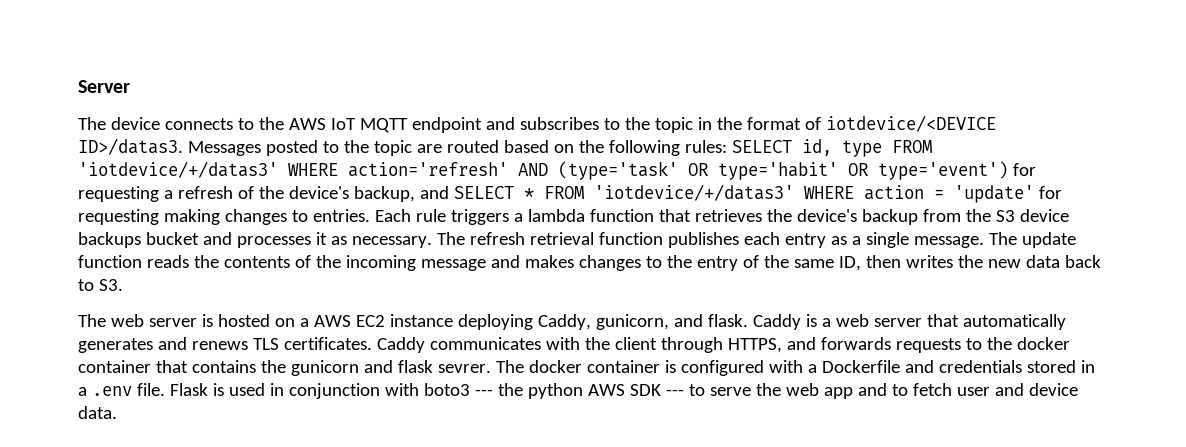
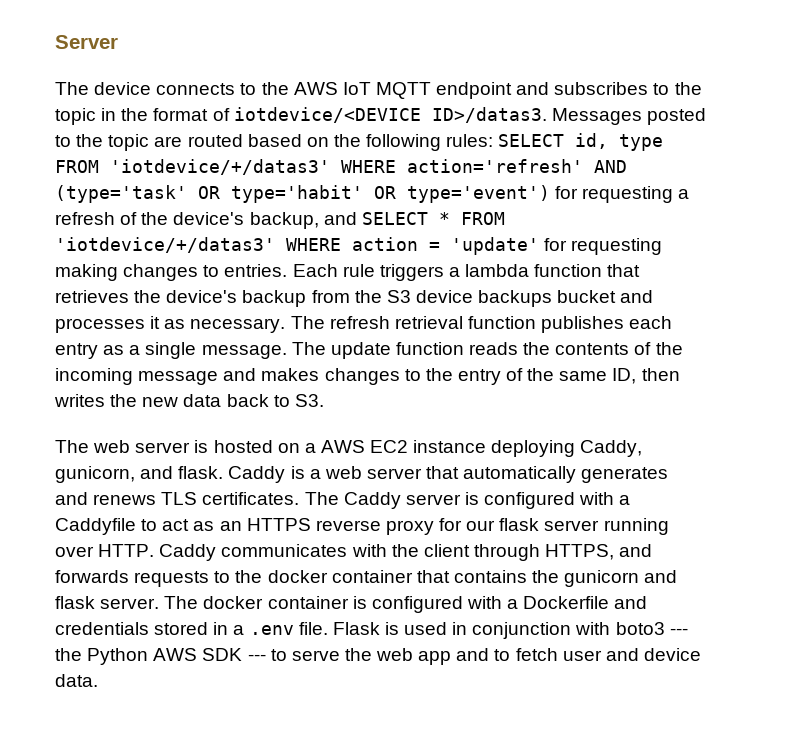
(372, 343) none -> [304,492,631,509] [55,518,669,535] [55,544,155,557] The Caddy server is configured with a Caddyfile to act as an HTTPS reverse proxy for our flask server running over HTTP.
[437,364,491,373] sevrer. -> [100,598,160,609] server.
[527,383,583,399] python -> [87,648,149,665] Python

